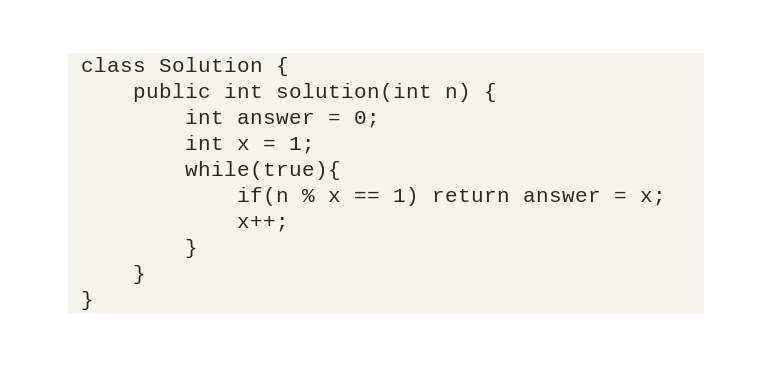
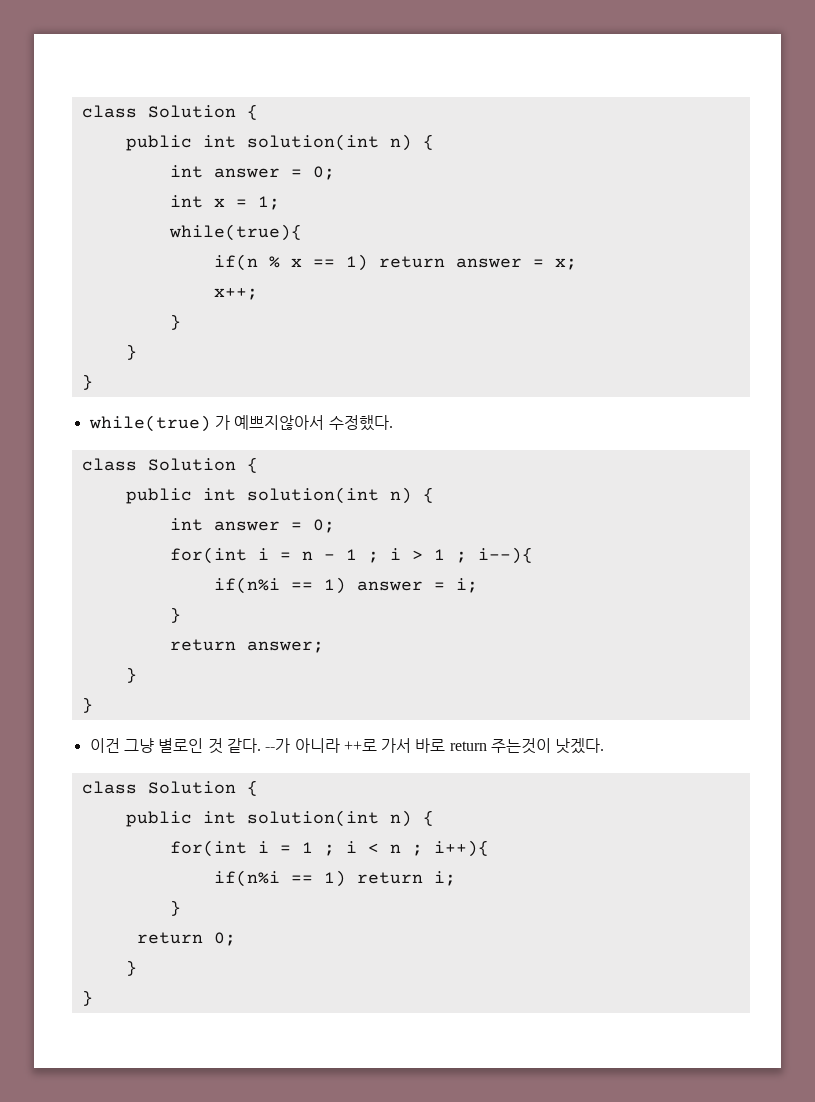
(94, 300) none -> [88,415,393,432] [81,457,258,473] [125,487,434,504] [169,518,335,533] [169,547,533,564] [213,577,478,594] [169,607,181,623] [169,639,324,653] [125,667,137,683] [81,697,93,713] [89,738,605,754] [81,780,258,796] [125,810,434,827] [169,840,489,857] [213,870,456,887] [169,900,181,916] [136,932,236,946] [125,960,137,976] [81,990,93,1006] // while(true) 가 예쁘지않아서 수정했다. // class Solution { // public int solution(int n) { // int answer = 0; // for(int i = n - 1 ; i > 1 ; i--){ // if(n%i == 1) answer = i; // } // return answer; // } // } // 이건 그냥 별로인 것 같다. --가 아니라 ++로 가서 바로 return 주는것이 낫겠다. // class Solution { // public int solution(int n) { // for(int i = 1 ; i < n ; i++){ // if(n%i == 1) return i; // } // return 0; // } // }

